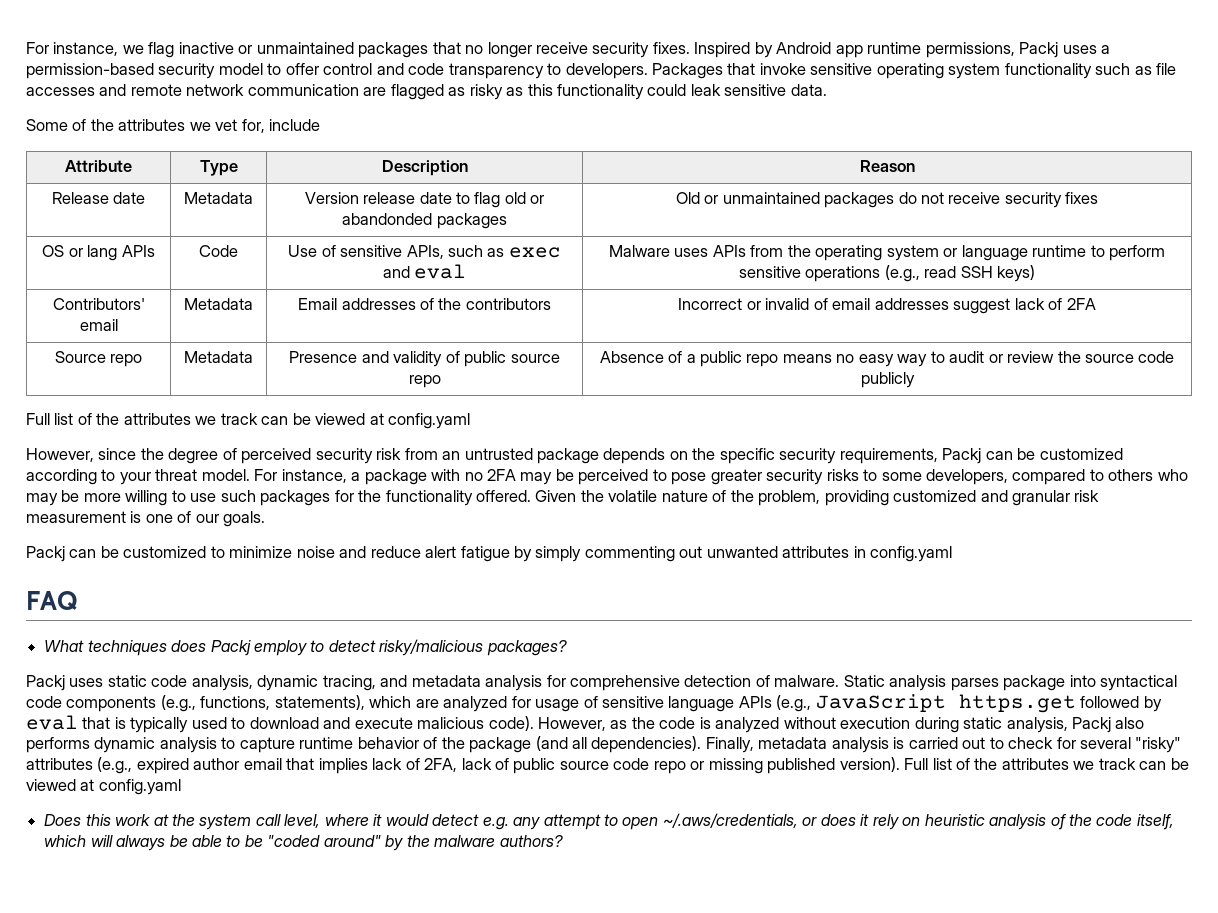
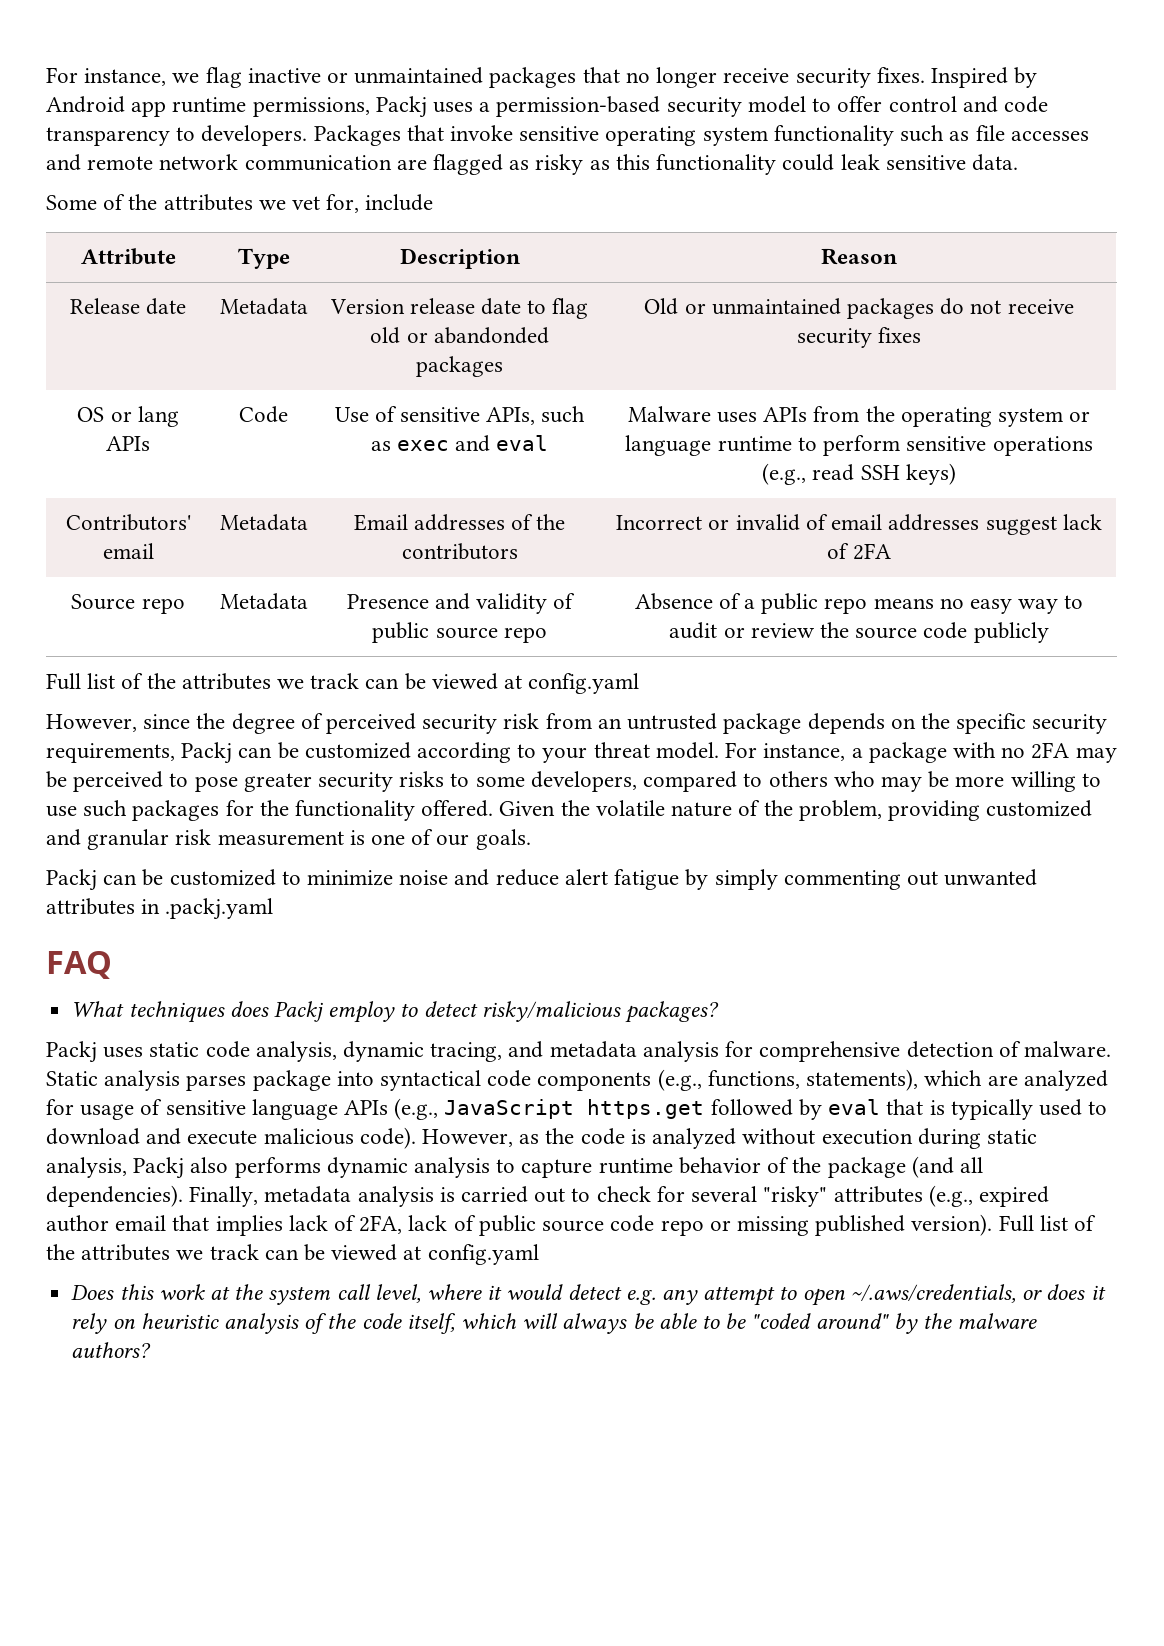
[870,546,953,562] config.yaml -> [165,898,274,920] .packj.yaml

